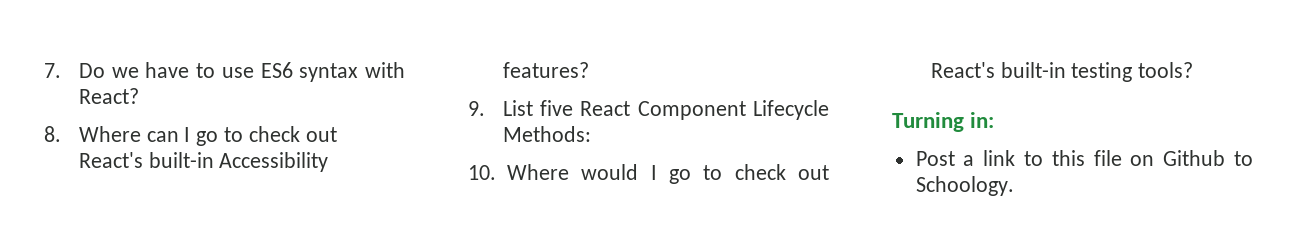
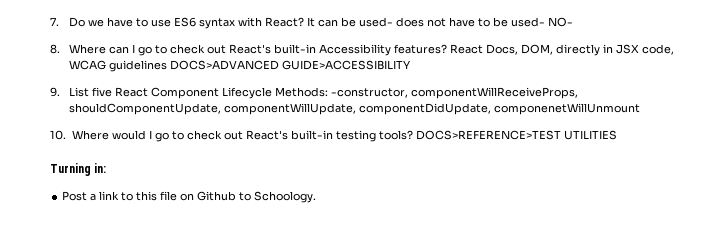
(139, 96) none -> [307,17,574,27] It can be used- does not have to be used- NO-
(589, 70) none -> [450,44,675,56] [69,60,411,72] React Docs, DOM, directly in JSX code, WCAG guidelines DOCS>ADVANCED GUIDE>ACCESSIBILITY
(591, 134) none -> [331,87,579,99] [69,103,641,115] -constructor, componentWillReceiveProps, shouldComponentUpdate, componentWillUpdate, componentDidUpdate, componenetWillUnmount
(1194, 70) none -> [415,130,617,140] DOCS>REFERENCE>TEST UTILITIES

